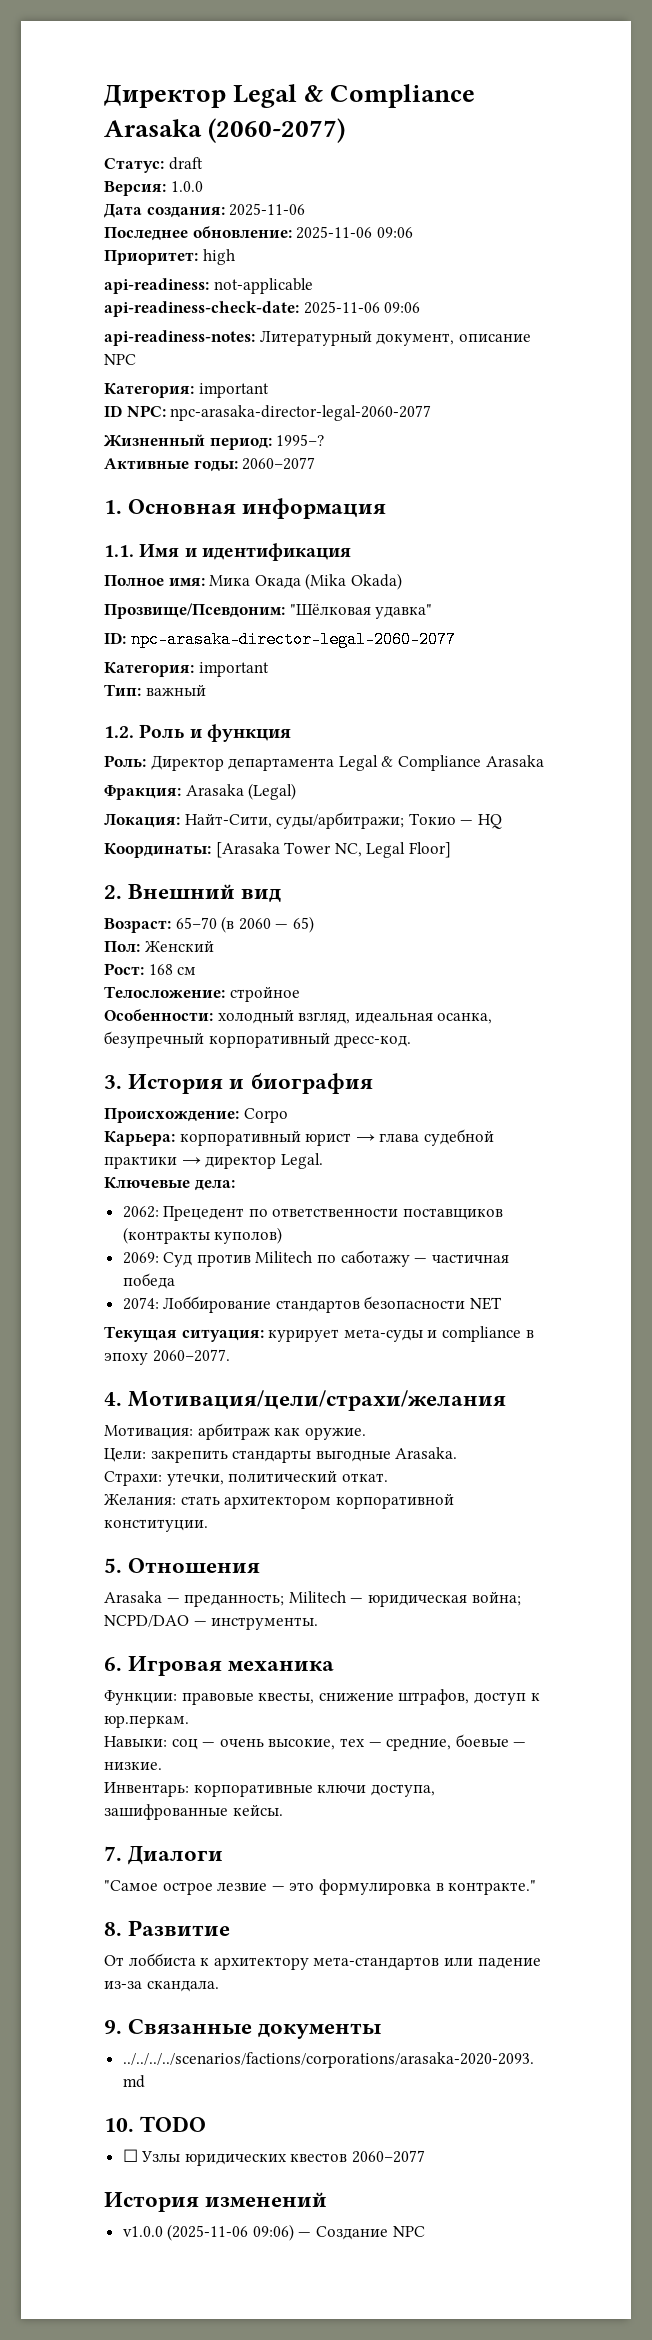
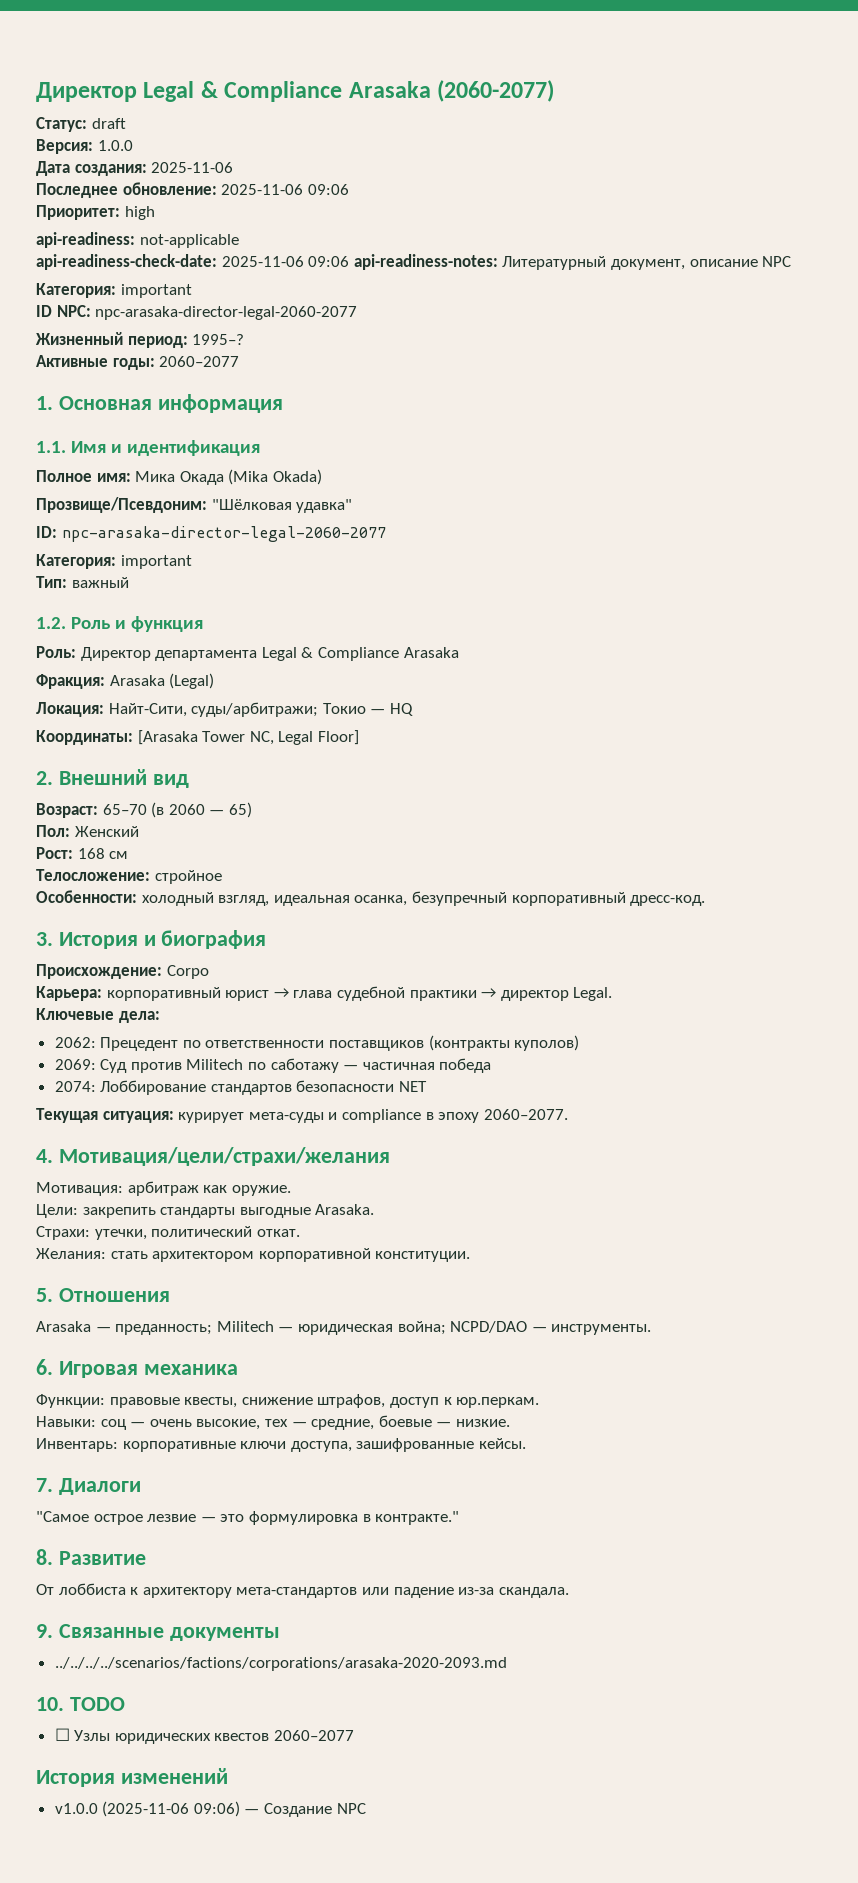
(421, 307) // -> (350, 261) none

